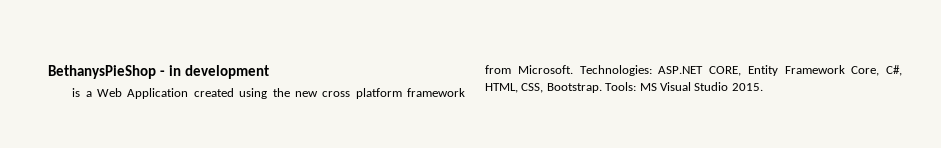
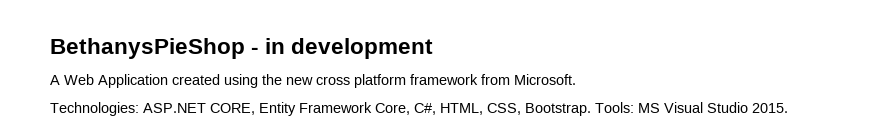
[72,88,92,97] is a -> [50,75,60,85] A
(573, 69) none -> (576, 79) //

